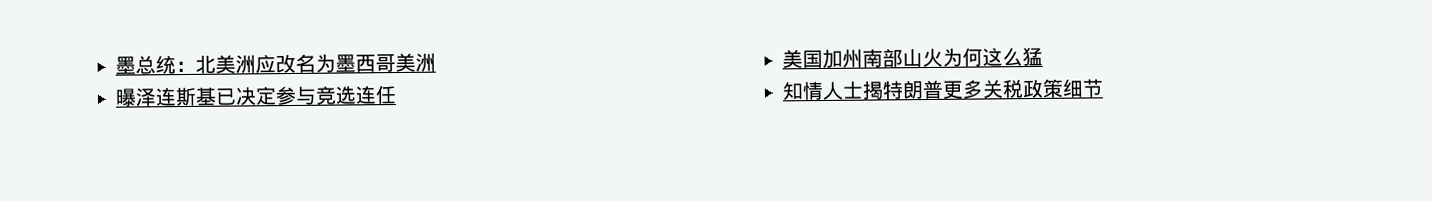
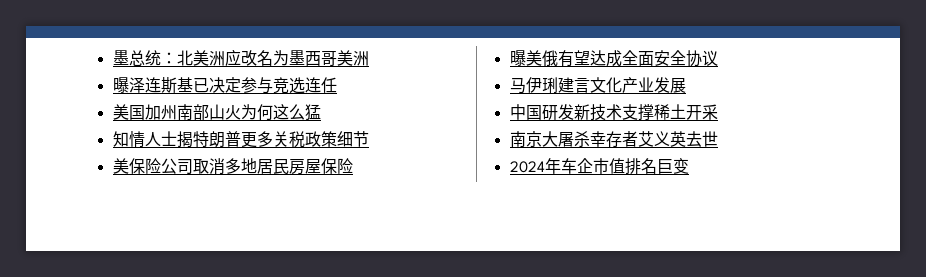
(1103, 88) none -> [112,158,353,175] [509,50,718,67] [509,77,686,94] [509,104,718,121] [509,131,718,147] [509,158,689,175] // 美保险公司取消多地居民房屋保险 // 曝美俄有望达成全面安全协议 // 马伊琍建言文化产业发展 // 中国研发新技术支撑稀土开采 // 南京大屠杀幸存者艾义英去世 // 2024年车企市值排名巨变

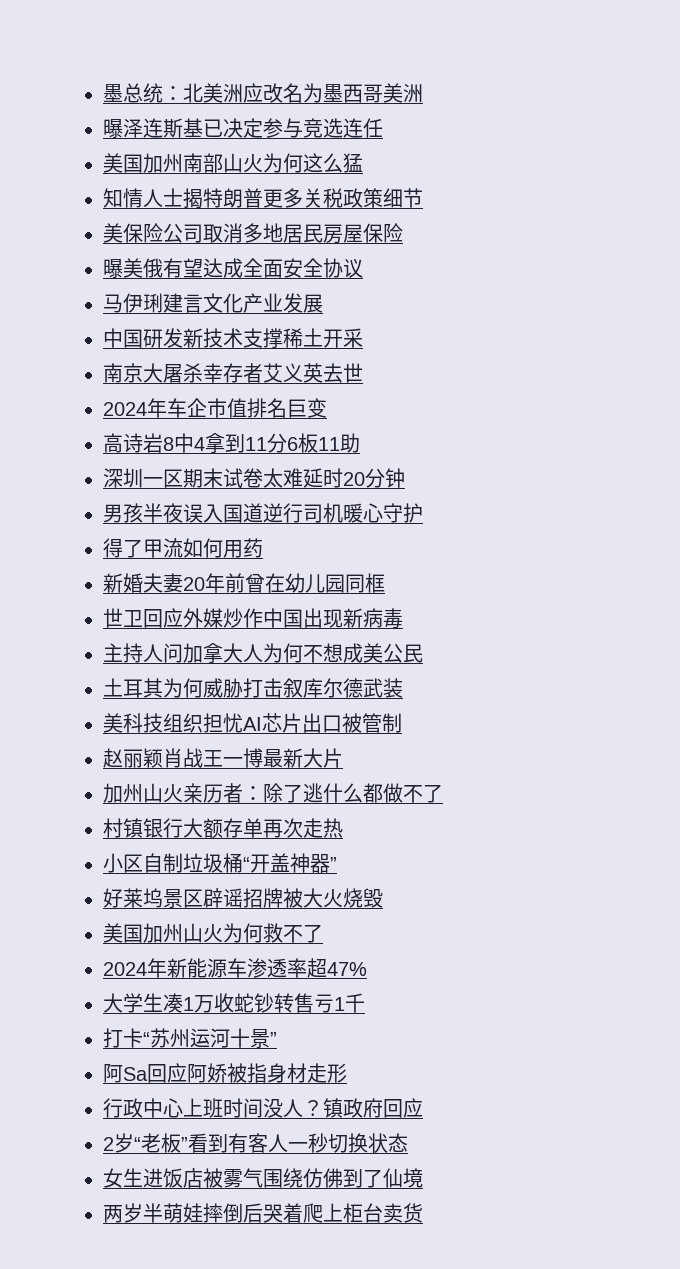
(689, 166) none -> [103,433,360,454] [103,468,405,488] [103,503,423,523] [103,538,263,558] [103,573,385,593] [103,608,403,629] [103,643,423,664] [103,678,403,698] [103,713,402,733] [103,748,343,768] [103,783,443,803] [103,818,343,838] [103,853,337,873] [103,888,383,908] [103,923,323,943] [103,958,367,978] [103,993,365,1013] [103,1028,277,1048] [103,1063,347,1083] [103,1098,423,1118] [103,1133,408,1153] [103,1168,423,1188] [103,1203,423,1223] // 高诗岩8中4拿到11分6板11助 // 深圳一区期末试卷太难延时20分钟 // 男孩半夜误入国道逆行司机暖心守护 // 得了甲流如何用药 // 新婚夫妻20年前曾在幼儿园同框 // 世卫回应外媒炒作中国出现新病毒 // 主持人问加拿大人为何不想成美公民 // 土耳其为何威胁打击叙库尔德武装 // 美科技组织担忧AI芯片出口被管制 // 赵丽颖肖战王一博最新大片 // 加州山火亲历者：除了逃什么都做不了 // 村镇银行大额存单再次走热 // 小区自制垃圾桶“开盖神器” // 好莱坞景区辟谣招牌被大火烧毁 // 美国加州山火为何救不了 // 2024年新能源车渗透率超47% // 大学生凑1万收蛇钞转售亏1千 // 打卡“苏州运河十景” // 阿Sa回应阿娇被指身材走形 // 行政中心上班时间没人？镇政府回应 // 2岁“老板”看到有客人一秒切换状态 // 女生进饭店被雾气围绕仿佛到了仙境 // 两岁半萌娃摔倒后哭着爬上柜台卖货

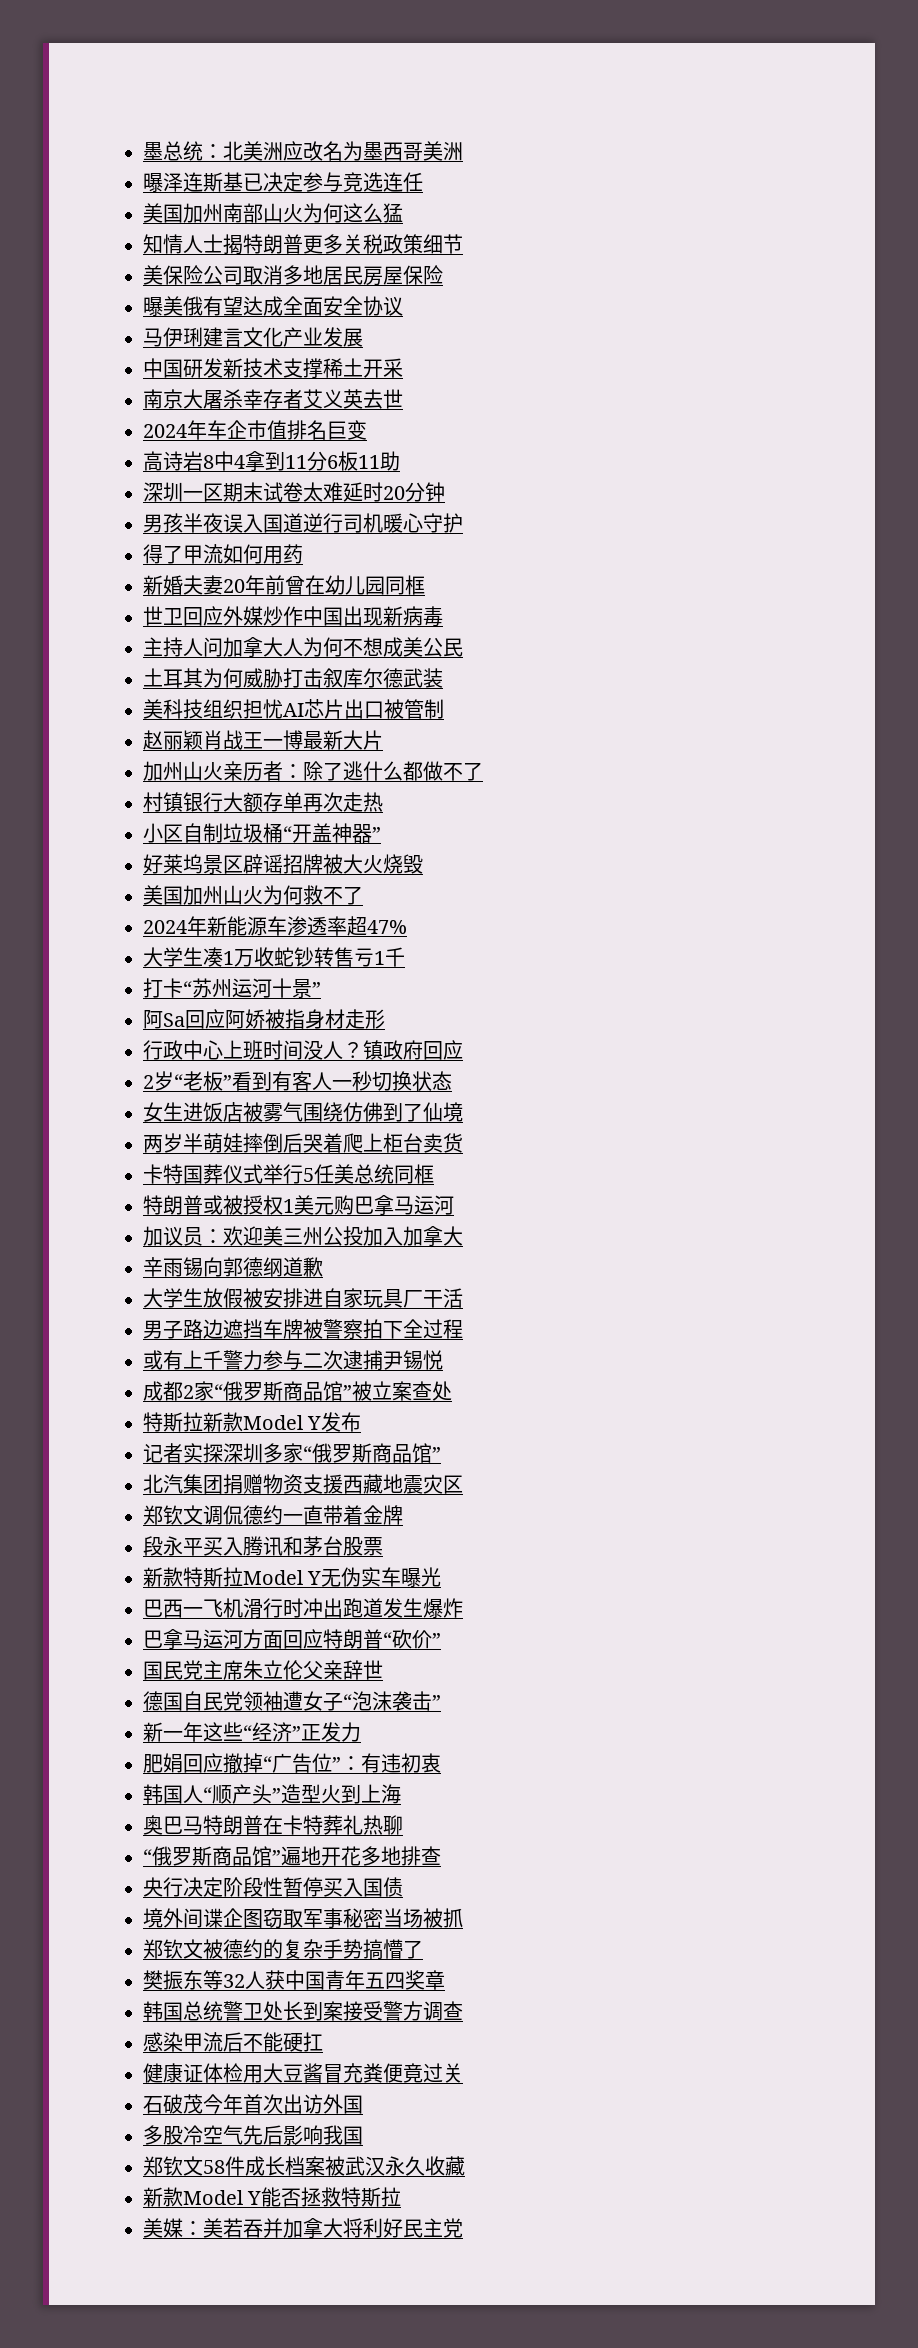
(423, 1213) none -> [143,1164,434,1184] [143,1195,454,1216] [143,1226,463,1247] [143,1257,323,1277] [143,1288,463,1308] [143,1319,463,1340] [143,1350,443,1371] [143,1381,452,1401] [143,1412,362,1432] [143,1443,441,1463] [143,1474,463,1494] [143,1505,403,1525] [143,1536,383,1556] [143,1567,442,1587] [143,1598,463,1619] [143,1629,441,1650] [143,1660,383,1680] [143,1691,441,1711] [143,1722,361,1742] [143,1753,441,1774] [143,1784,401,1804] [143,1815,403,1835] [143,1846,441,1866] [143,1877,403,1897] [143,1908,463,1929] [143,1939,423,1959] [143,1970,445,1990] [143,2001,463,2021] [143,2032,323,2052] [143,2063,463,2083] [143,2094,363,2114] [143,2125,363,2145] [143,2156,465,2176] [143,2187,402,2207] [143,2218,463,2239] // 卡特国葬仪式举行5任美总统同框 // 特朗普或被授权1美元购巴拿马运河 // 加议员：欢迎美三州公投加入加拿大 // 辛雨锡向郭德纲道歉 // 大学生放假被安排进自家玩具厂干活 // 男子路边遮挡车牌被警察拍下全过程 // 或有上千警力参与二次逮捕尹锡悦 // 成都2家“俄罗斯商品馆”被立案查处 // 特斯拉新款Model Y发布 // 记者实探深圳多家“俄罗斯商品馆” // 北汽集团捐赠物资支援西藏地震灾区 // 郑钦文调侃德约一直带着金牌 // 段永平买入腾讯和茅台股票 // 新款特斯拉Model Y无伪实车曝光 // 巴西一飞机滑行时冲出跑道发生爆炸 // 巴拿马运河方面回应特朗普“砍价” // 国民党主席朱立伦父亲辞世 // 德国自民党领袖遭女子“泡沫袭击” // 新一年这些“经济”正发力 // 肥娟回应撤掉“广告位”：有违初衷 // 韩国人“顺产头”造型火到上海 // 奥巴马特朗普在卡特葬礼热聊 // “俄罗斯商品馆”遍地开花多地排查 // 央行决定阶段性暂停买入国债 // 境外间谍企图窃取军事秘密当场被抓 // 郑钦文被德约的复杂手势搞懵了 // 樊振东等32人获中国青年五四奖章 // 韩国总统警卫处长到案接受警方调查 // 感染甲流后不能硬扛 // 健康证体检用大豆酱冒充粪便竟过关 // 石破茂今年首次出访外国 // 多股冷空气先后影响我国 // 郑钦文58件成长档案被武汉永久收藏 // 新款Model Y能否拯救特斯拉 // 美媒：美若吞并加拿大将利好民主党

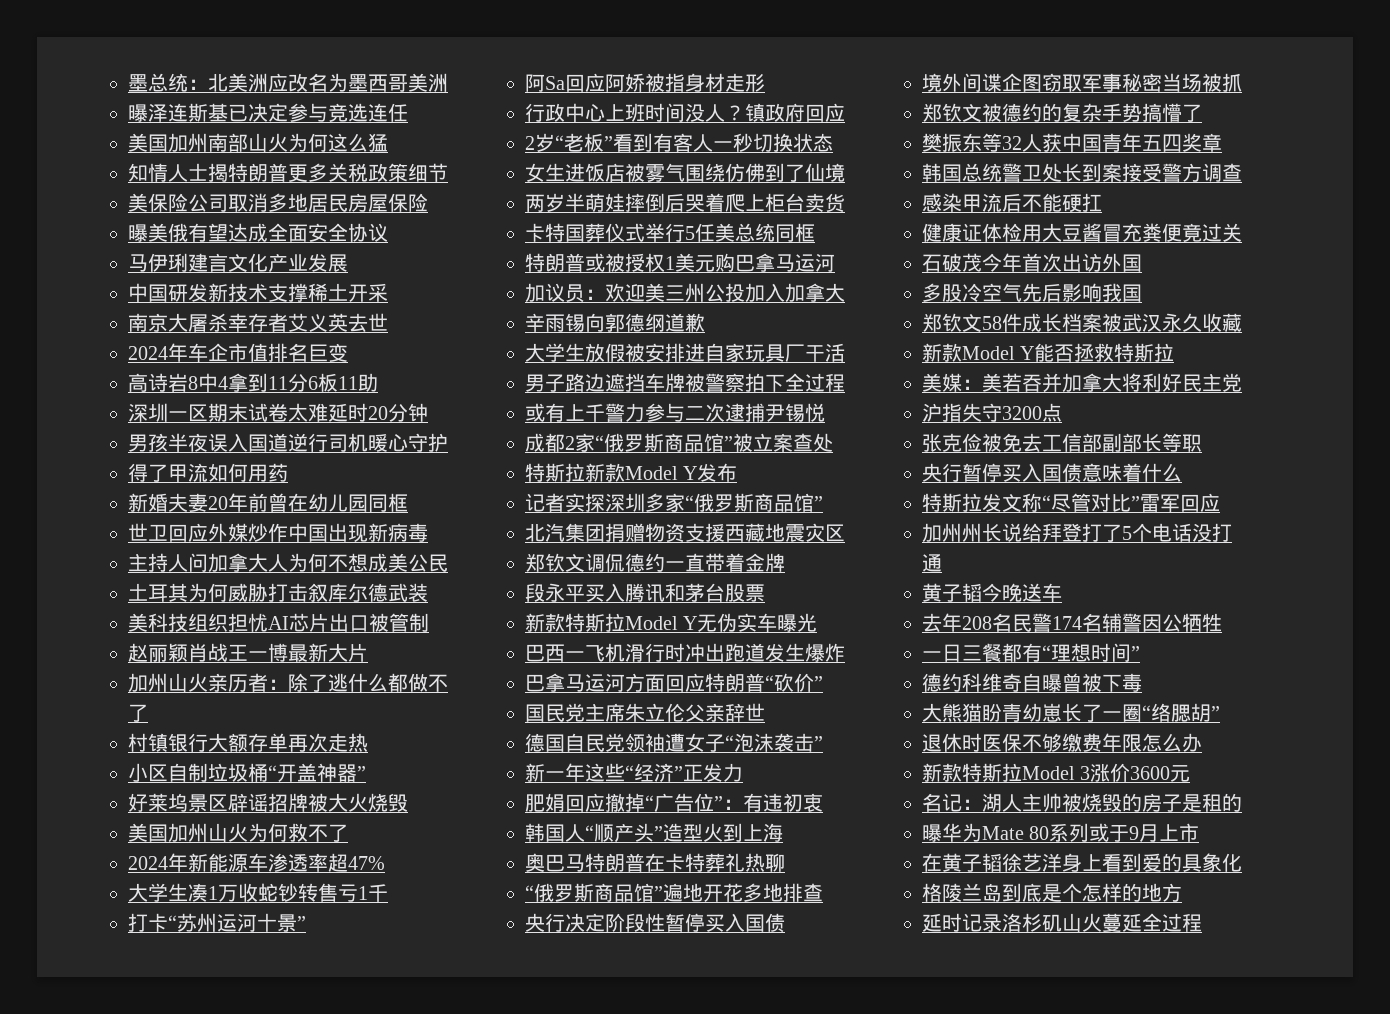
(463, 2228) none -> [922,403,1062,422] [922,433,1202,452] [922,463,1182,483] [922,493,1220,512] [922,523,1232,543] [922,554,942,572] [922,583,1062,603] [922,613,1222,632] [922,643,1140,662] [922,673,1142,692] [922,703,1220,722] [922,733,1202,752] [922,763,1191,782] [922,793,1242,812] [922,823,1200,842] [922,853,1242,872] [922,883,1182,902] [922,913,1202,932] // 沪指失守3200点 // 张克俭被免去工信部副部长等职 // 央行暂停买入国债意味着什么 // 特斯拉发文称“尽管对比”雷军回应 // 加州州长说给拜登打了5个电话没打通 // 黄子韬今晚送车 // 去年208名民警174名辅警因公牺牲 // 一日三餐都有“理想时间” // 德约科维奇自曝曾被下毒 // 大熊猫盼青幼崽长了一圈“络腮胡” // 退休时医保不够缴费年限怎么办 // 新款特斯拉Model 3涨价3600元 // 名记：湖人主帅被烧毁的房子是租的 // 曝华为Mate 80系列或于9月上市 // 在黄子韬徐艺洋身上看到爱的具象化 // 格陵兰岛到底是个怎样的地方 // 延时记录洛杉矶山火蔓延全过程

